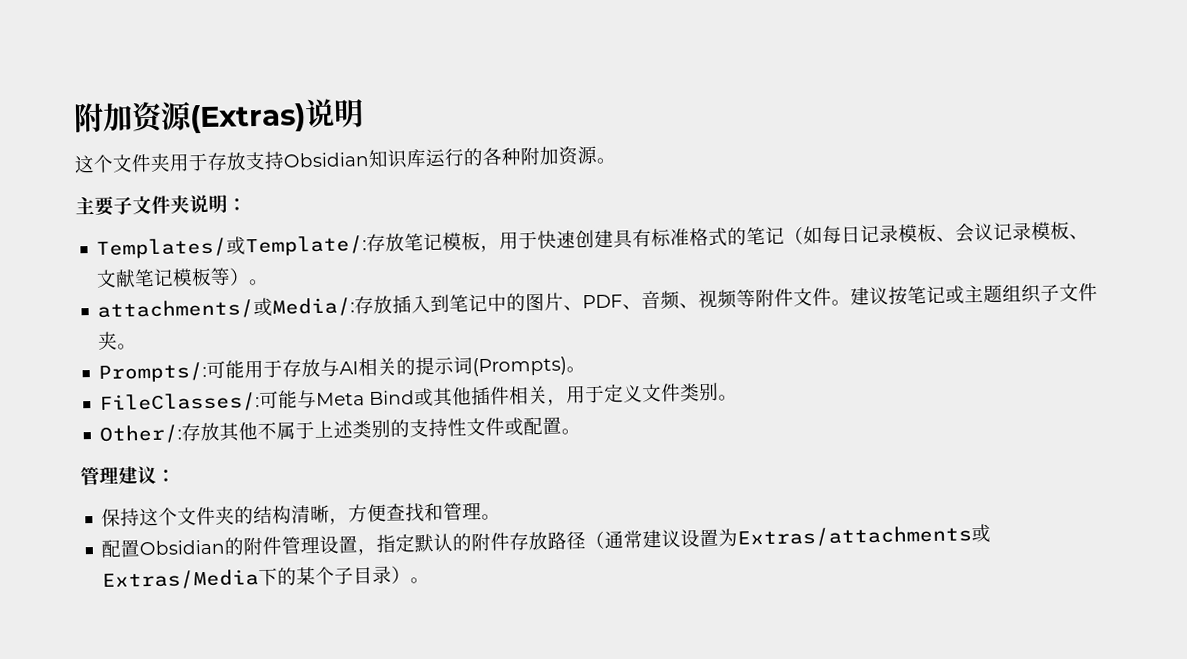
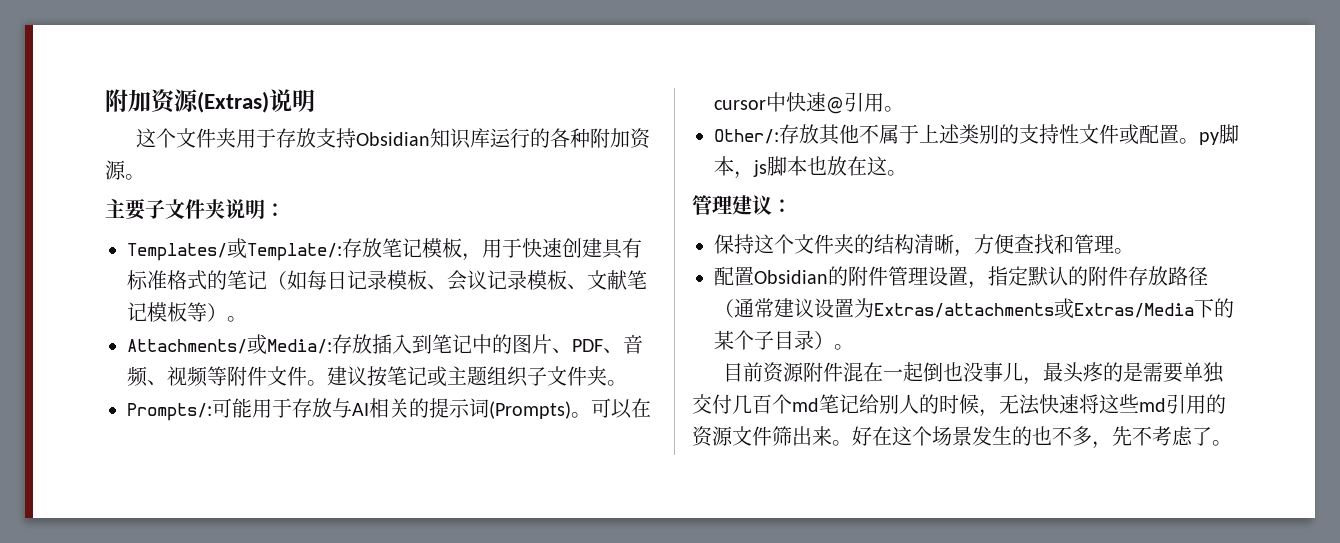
[97,299,255,320] attachments/ -> [127,339,247,354] Attachments/
[99,382,720,413] // FileClasses/:可能与Meta Bind或其他插件相关，用于定义文件类别 -> [591,398,651,419] [714,92,884,114] 可以在cursor中快速@引用
(582, 431) none -> [1199,124,1239,145] [714,156,907,179] py脚本，js脚本也放在这。
(431, 580) none -> [723,362,1225,385] [692,394,1226,417] [692,426,1232,449] // 目前资源附件混在一起倒也没事儿，最头疼的是需要单独交付几百个md笔记给别人的时候，无法快速将这些md引用的资源文件筛出来。好在这个场景发生的也不多，先不考虑了。

